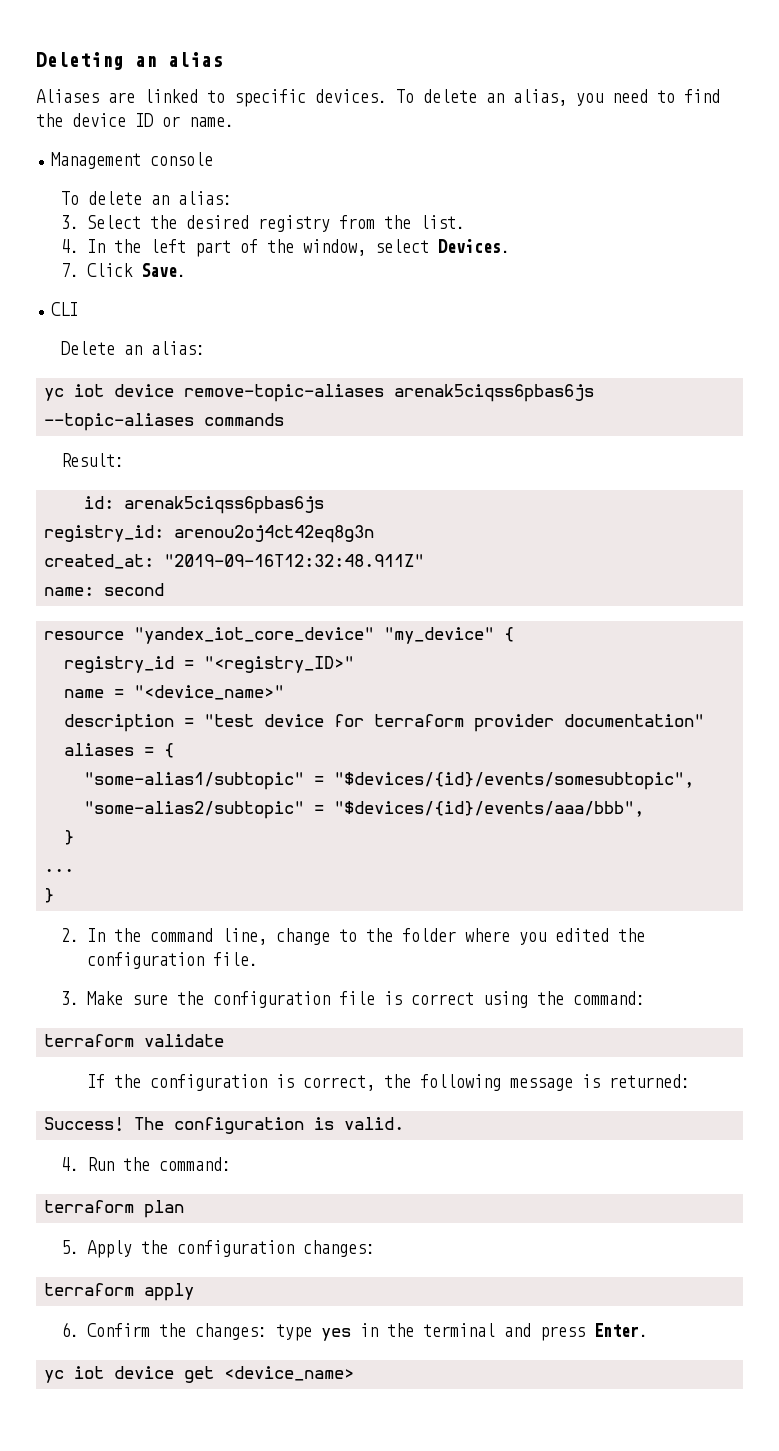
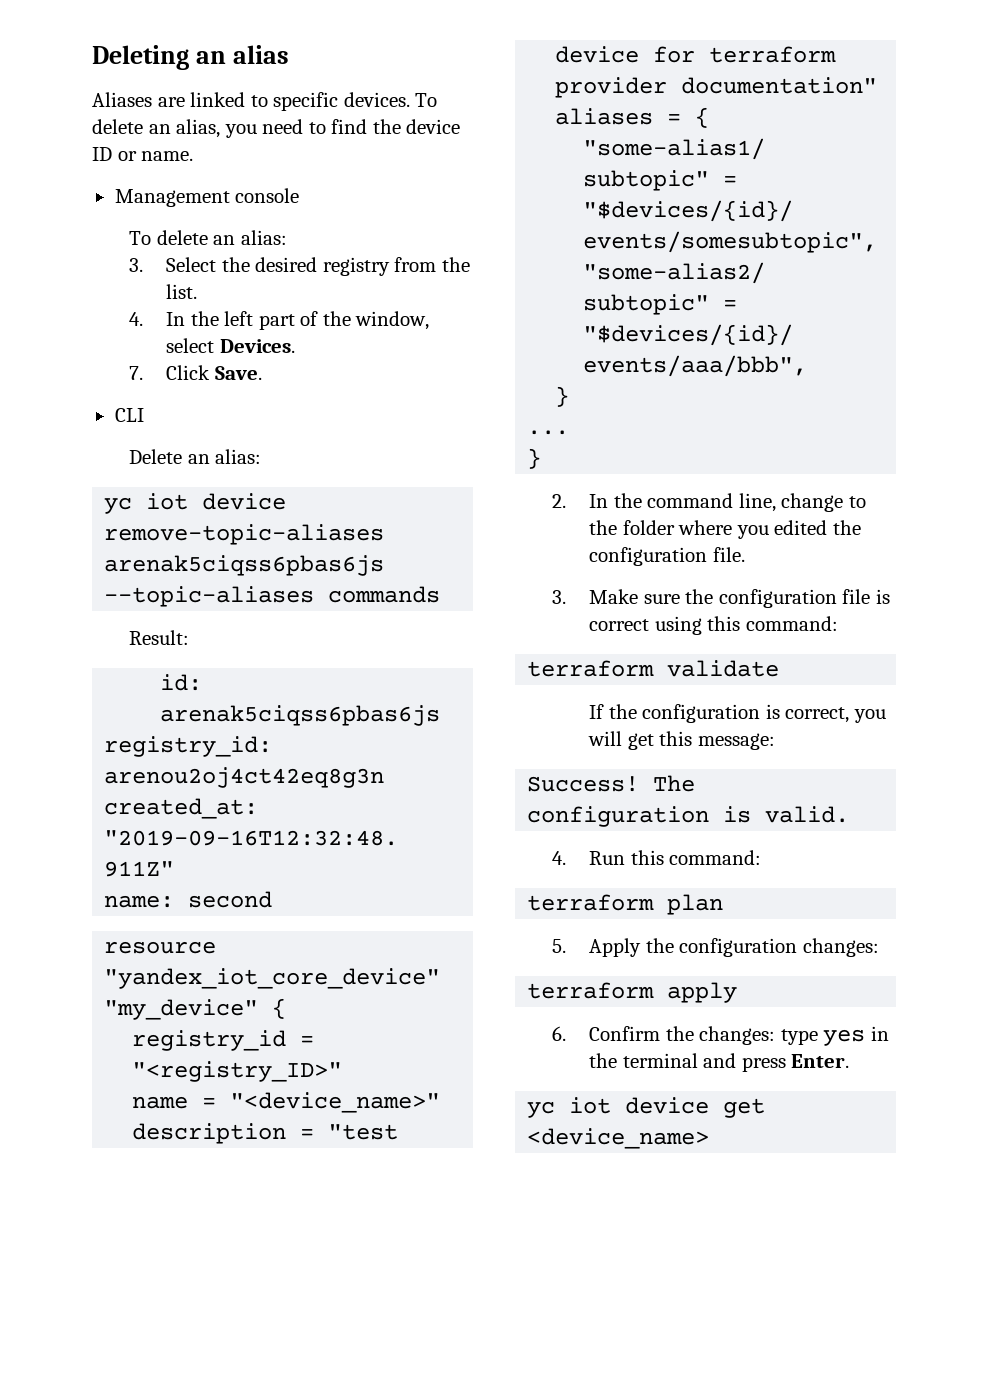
[536,991,564,1005] the -> [707,616,741,631] this
[383,1074,690,1091] the following message is returned: -> [853,709,886,723] [588,731,775,750] you will get this message:
[122,1157,150,1171] the -> [630,850,664,865] this

